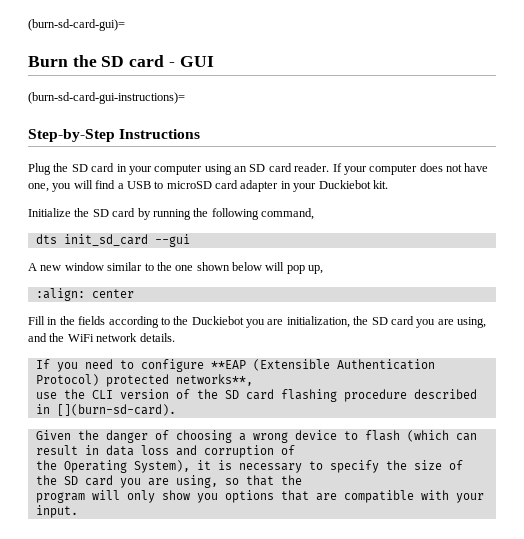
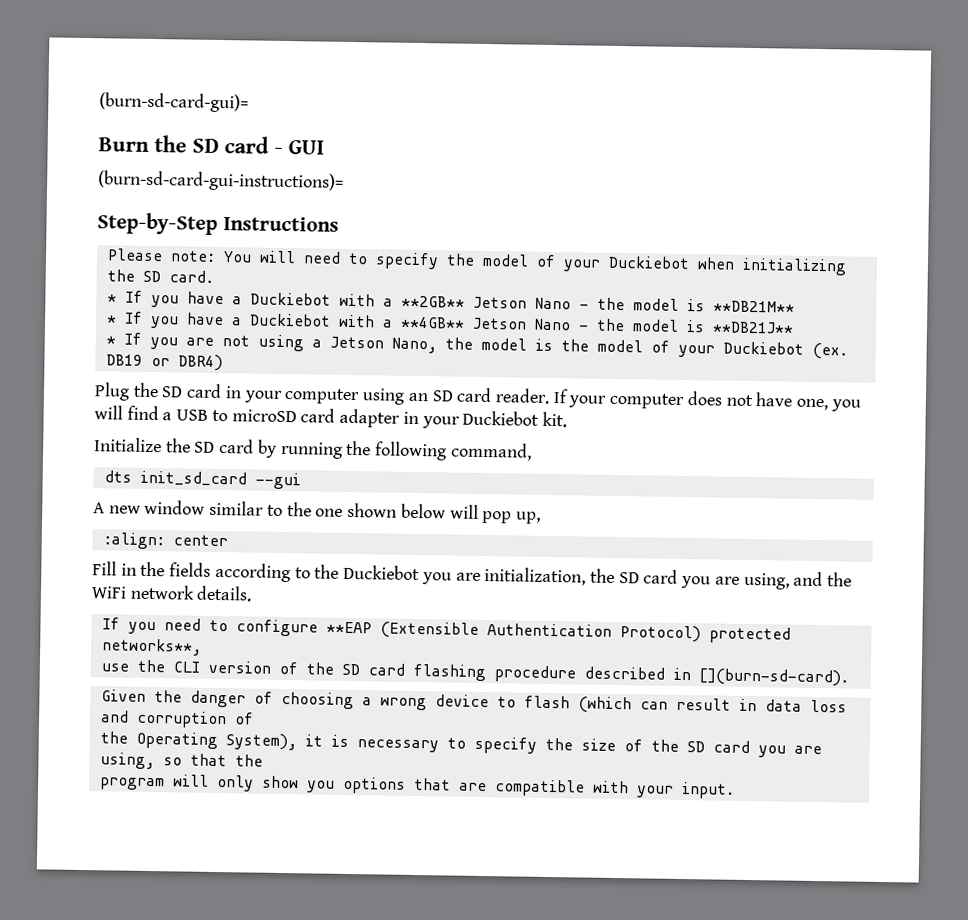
(201, 134) none -> [106,248,847,276] [106,269,214,283] [106,290,795,313] [106,311,794,334] [105,332,848,360] [105,354,223,372] // Please note: You will need to specify the model of your Duckiebot when initializing the SD card. // * If you have a Duckiebot with a **2GB** Jetson Nano - the model is **DB21M** // * If you have a Duckiebot with a **4GB** Jetson Nano - the model is **DB21J** // * If you are not using a Jetson Nano, the model is the model of your Duckiebot (ex. DB19 or DBR4)

